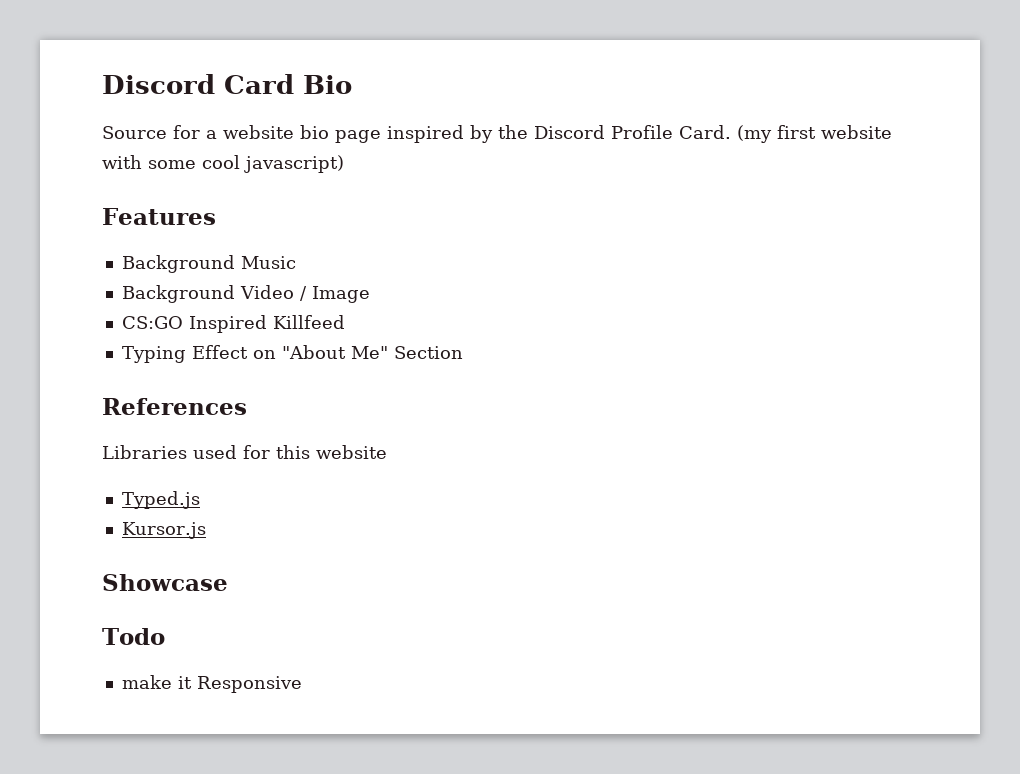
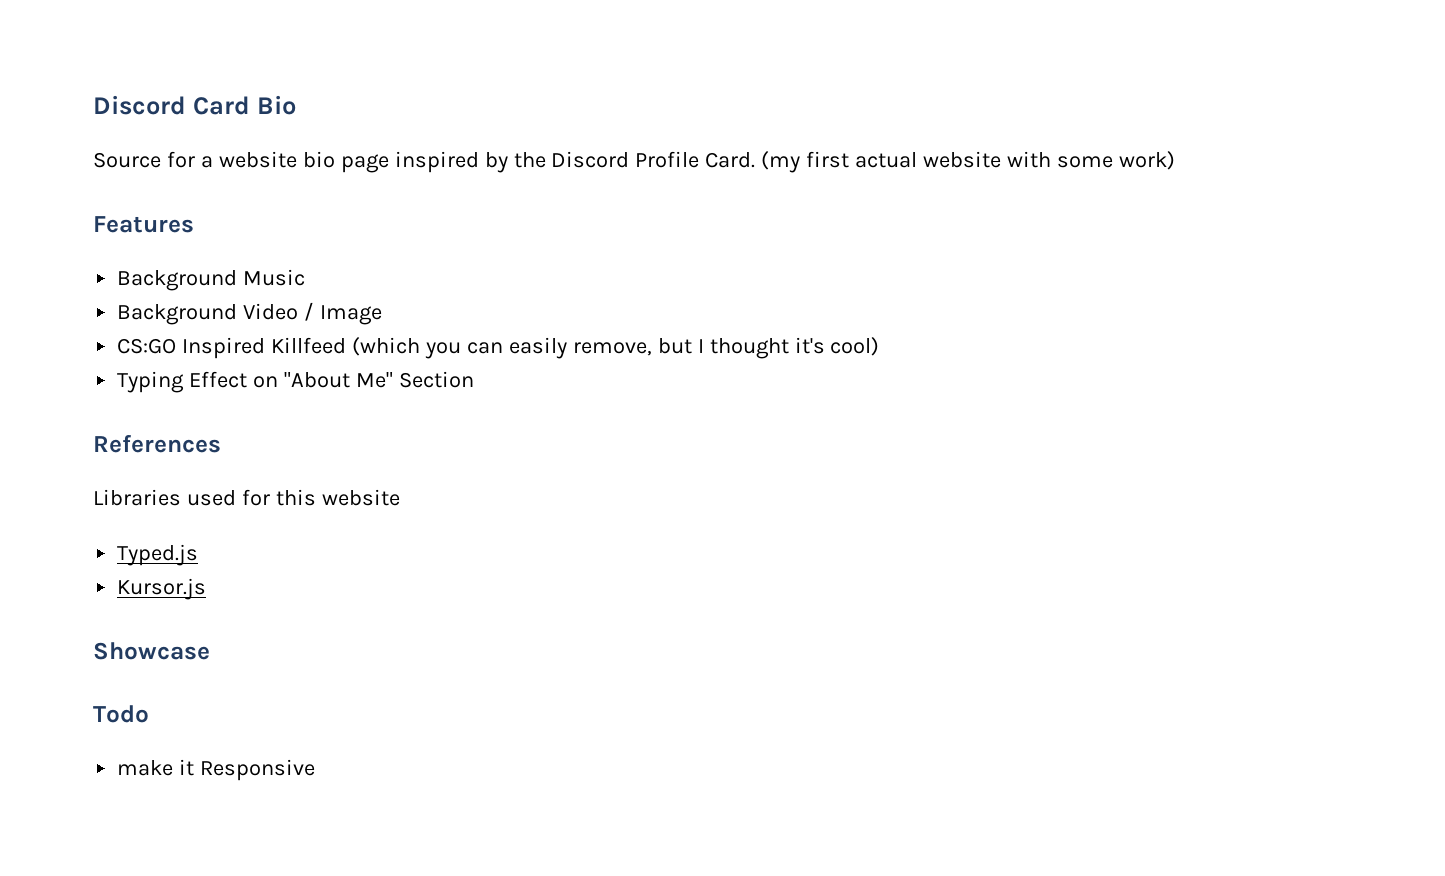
(816, 132) none -> [855,152,918,168] actual
[202,155,344,173] cool javascript) -> [1118,151,1175,170] work)
(345, 322) none -> [352,337,880,359] (which you can easily remove, but I thought it's cool)

